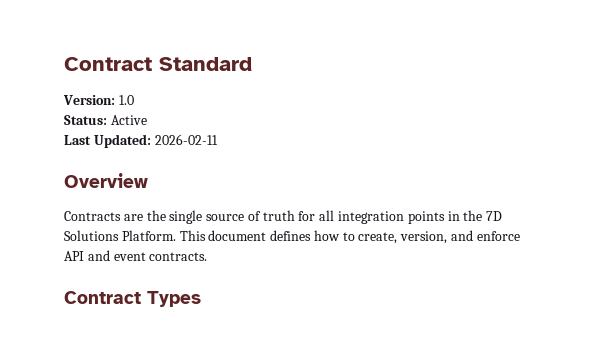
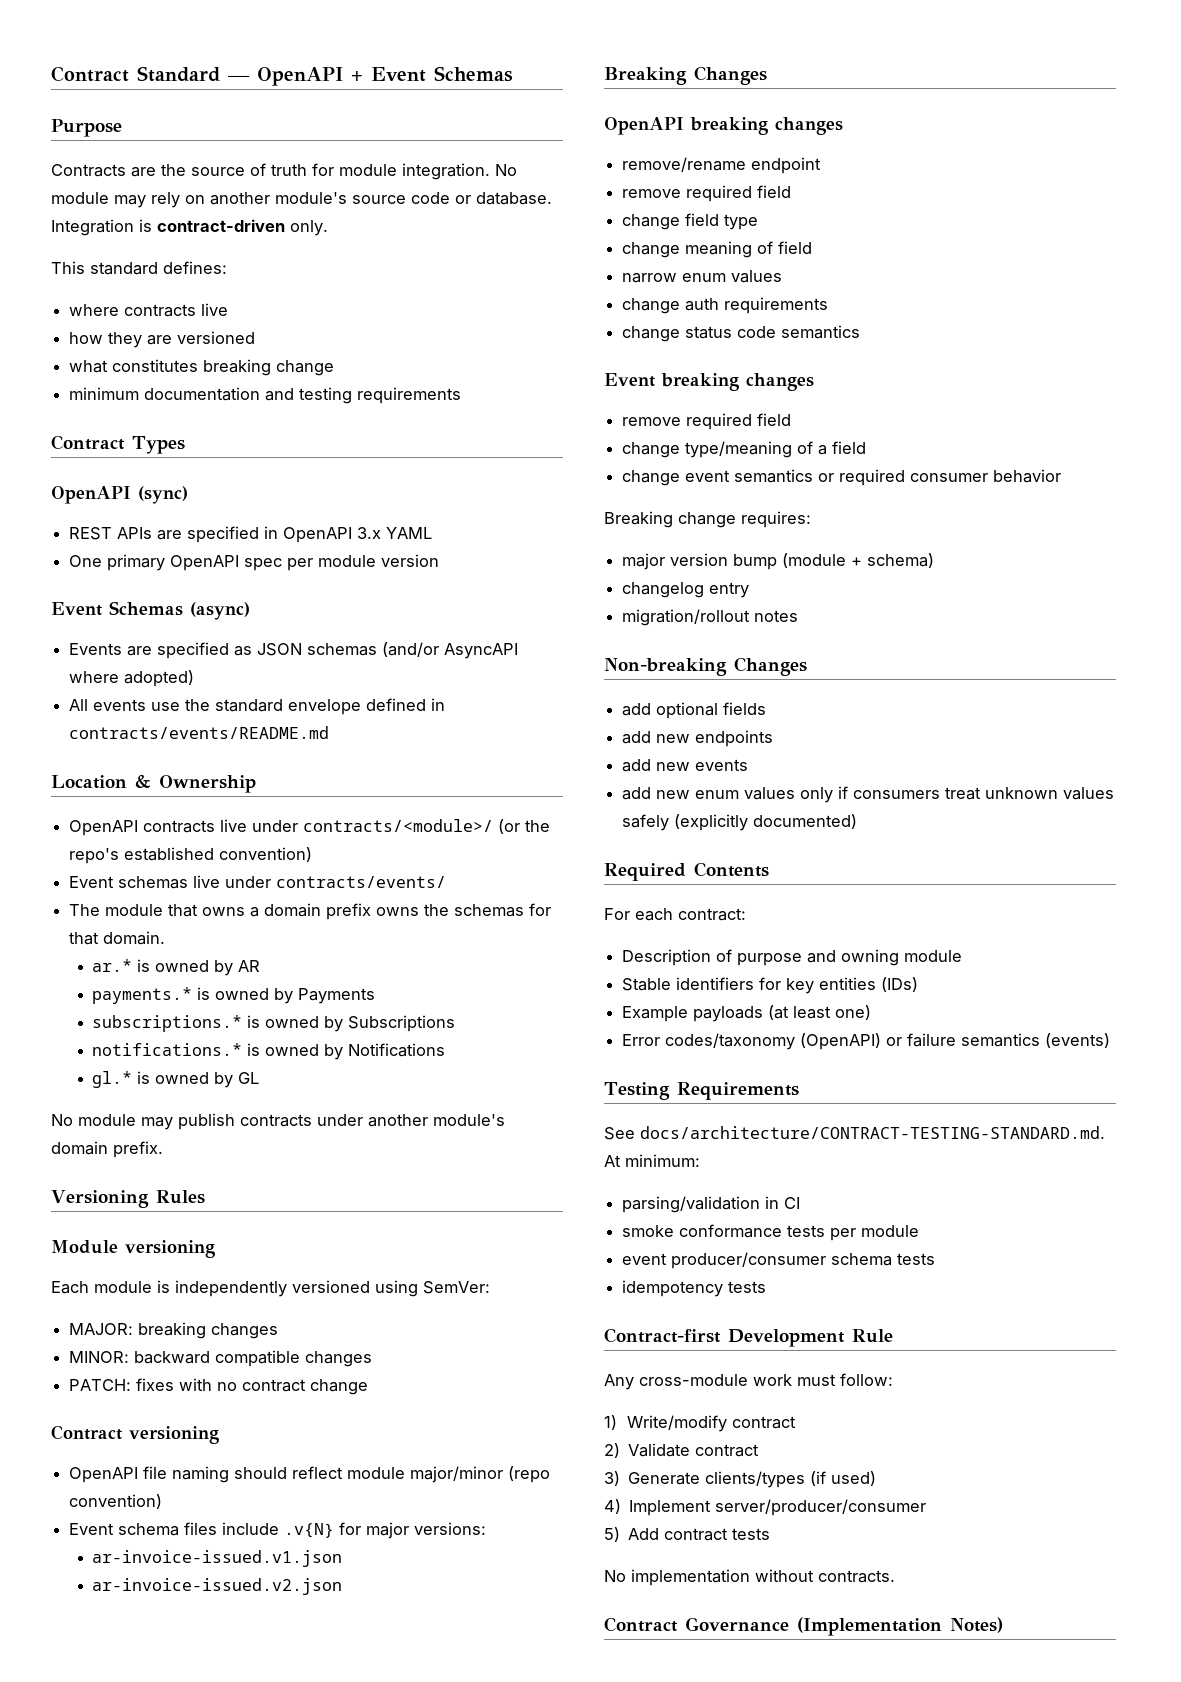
[63,95,134,105] [64,115,147,125] [64,134,218,148] [64,173,148,188] // Version: 1.0 // Status: Active // Last Updated: 2026-02-11 // Overview -> [228,66,513,86] [51,119,122,137] — OpenAPI + Event Schemas // Purpose
[169,210,203,224] single -> (186, 170) none
[319,210,503,224] [64,230,520,244] [64,250,146,261] all integration points in the 7D Solutions Platform. This document defines how to create, version, and enforce API and event -> [339,163,517,180] [51,192,552,208] [51,219,328,236] [51,261,227,275] [69,303,229,317] [69,331,256,348] [69,359,335,376] [69,387,462,404] [51,435,185,454] [51,486,188,504] [69,526,433,543] [69,554,440,571] [51,601,250,620] [69,642,519,659] [69,670,195,687] [69,698,446,715] [69,726,330,739] [51,774,256,793] [69,819,551,836] [69,847,313,864] [69,875,447,889] [69,903,552,920] [69,931,166,945] [92,959,261,976] [92,987,376,1004] [92,1015,456,1032] [92,1043,446,1060] [92,1071,260,1088] [51,1113,505,1130] [51,1141,163,1158] [51,1190,205,1208] [51,1240,215,1258] [51,1280,490,1297] [69,1322,279,1339] [69,1350,373,1367] [69,1378,369,1395] [51,1425,219,1444] [69,1466,551,1483] [69,1494,163,1509] [69,1522,487,1539] [92,1550,343,1567] [92,1578,343,1595] [604,66,767,85] [604,117,843,135] [622,157,822,174] [622,185,792,202] [622,213,759,230] [622,241,813,258] [622,270,783,283] [622,297,829,314] [622,325,861,342] [604,373,814,391] [622,413,792,430] [622,441,867,458] [622,469,1062,486] [604,511,811,528] [622,553,935,570] [622,582,750,598] [622,609,799,626] [604,657,807,676] [622,702,767,719] [622,730,774,747] [622,759,749,772] [622,786,1115,803] [622,814,858,831] [604,862,769,881] [604,908,746,921] [622,949,963,966] [622,977,919,994] [622,1005,872,1022] [622,1033,1111,1050] [604,1082,799,1100] [604,1126,1105,1140] [604,1154,700,1167] [622,1196,801,1213] [622,1224,920,1241] [622,1252,936,1269] [622,1280,767,1297] [604,1328,893,1347] [604,1373,893,1390] [604,1415,797,1432] [604,1443,760,1458] [604,1471,877,1488] [604,1499,927,1516] [604,1527,771,1542] [604,1569,814,1586] module integration. No module may rely on another module's source code or database. Integration is contract-driven only. // This standard defines: // where contracts live // how they are versioned // what constitutes breaking change // minimum documentation and testing requirements // Contract Types // OpenAPI (sync) // REST APIs are specified in OpenAPI 3.x YAML // One primary OpenAPI spec per module version // Event Schemas (async) // Events are specified as JSON schemas (and/or AsyncAPI where adopted) // All events use the standard envelope defined in contracts/events/README.md // Location & Ownership // OpenAPI contracts live under contracts/<module>/ (or the repo's established convention) // Event schemas live under contracts/events/ // The module that owns a domain prefix owns the schemas for that domain. // ar.* is owned by AR // payments.* is owned by Payments // subscriptions.* is owned by Subscriptions // notifications.* is owned by Notifications // gl.* is owned by GL // No module may publish contracts under another module's domain prefix. // Versioning Rules // Module versioning // Each module is independently versioned using SemVer: // MAJOR: breaking changes // MINOR: backward compatible changes // PATCH: fixes with no contract change // Contract versioning // OpenAPI file naming should reflect module major/minor (repo convention) // Event schema files include .v{N} for major versions: // ar-invoice-issued.v1.json // ar-invoice-issued.v2.json // Breaking Changes // OpenAPI breaking changes // remove/rename endpoint // remove required field // change field type // change meaning of field // narrow enum values // change auth requirements // change status code semantics // Event breaking changes // remove required field // change type/meaning of a field // change event semantics or required consumer behavior // Breaking change requires: // major version bump (module + schema) // changelog entry // migration/rollout notes // Non-breaking Changes // add optional fields // add new endpoints // add new events // add new enum values only if consumers treat unknown values safely (explicitly documented) // Required Contents // For each contract: // Description of purpose and owning module // Stable identifiers for key entities (IDs) // Example payloads (at least one) // Error codes/taxonomy (OpenAPI) or failure semantics (events) // Testing Requirements // See docs/architecture/CONTRACT-TESTING-STANDARD.md. At minimum: // parsing/validation in CI // smoke conformance tests per module // event producer/consumer schema tests // idempotency tests // Contract-first Development Rule // Any cross-module work must follow: // 1) Write/modify contract // 2) Validate contract // 3) Generate clients/types (if used) // 4) Implement server/producer/consumer // 5) Add contract tests // No implementation without
[147,291,201,307] Types -> [685,1617,1003,1636] Governance (Implementation Notes)

